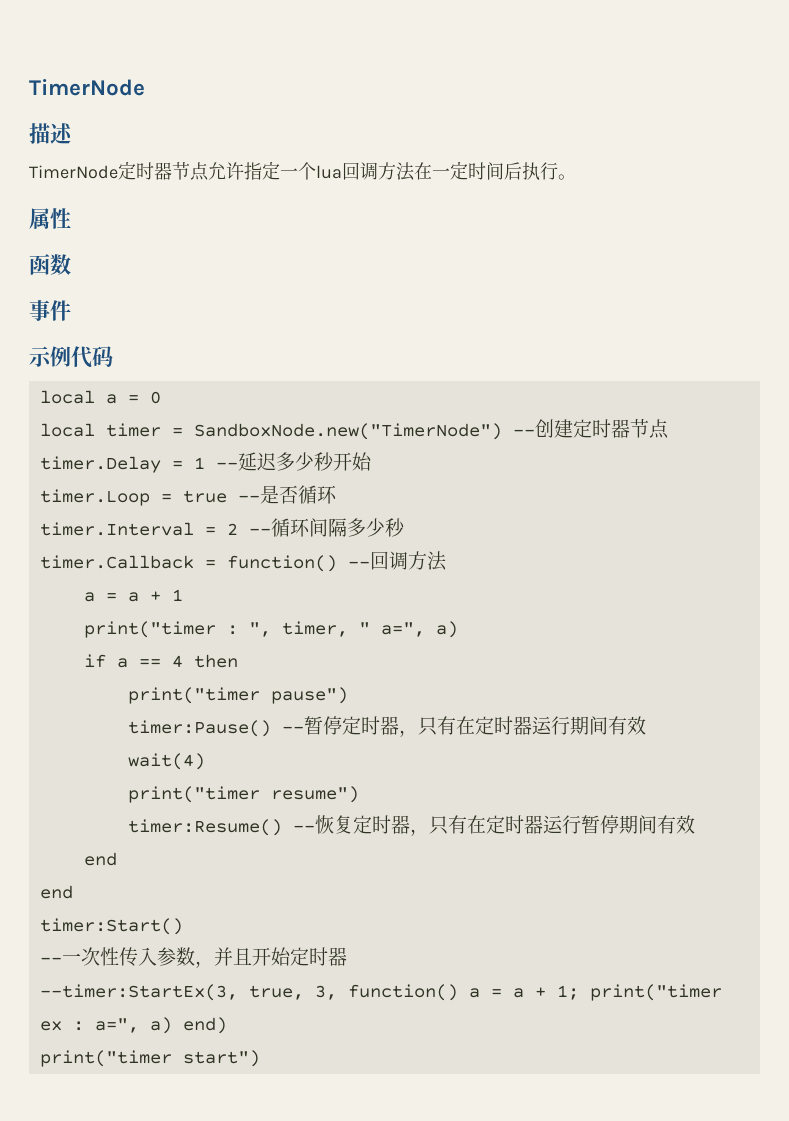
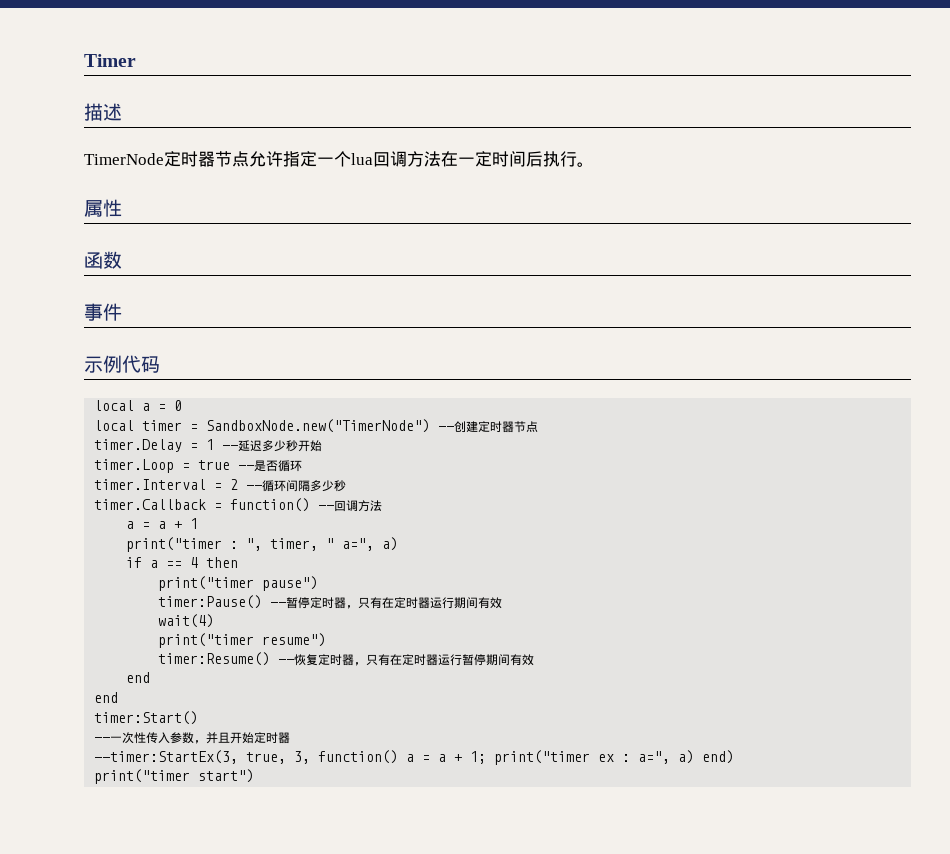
[29,79,145,96] TimerNode -> [84,54,136,67] Timer

